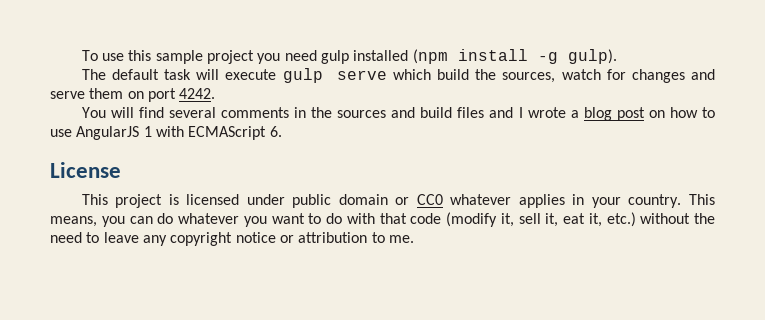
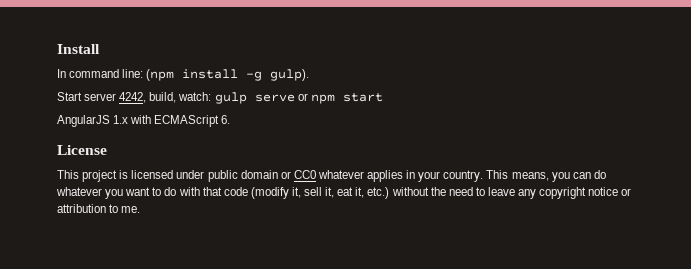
[81,49,617,64] [81,68,715,83] [50,88,216,102] [81,107,716,121] [50,126,152,140] To use this sample project you need gulp installed (npm install -g gulp). // The default task will execute gulp serve which build the sources, watch for changes and serve them on port 4242. // You will find several comments in the sources and build files and I wrote a blog post on how to use AngularJS 1 -> [57,44,100,54] [57,69,310,81] [57,92,383,104] [57,115,129,127] Install // In command line: (npm install -g gulp). // Start server 4242, build, watch: gulp serve or npm start // AngularJS 1.x

